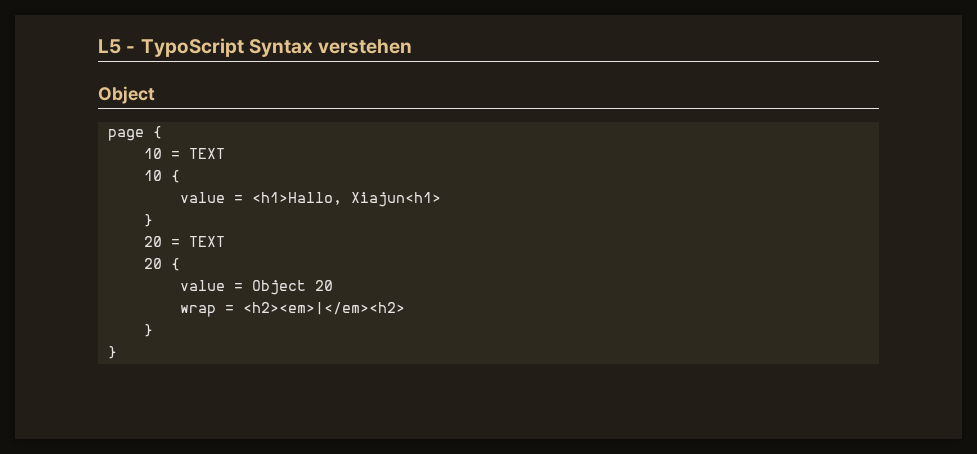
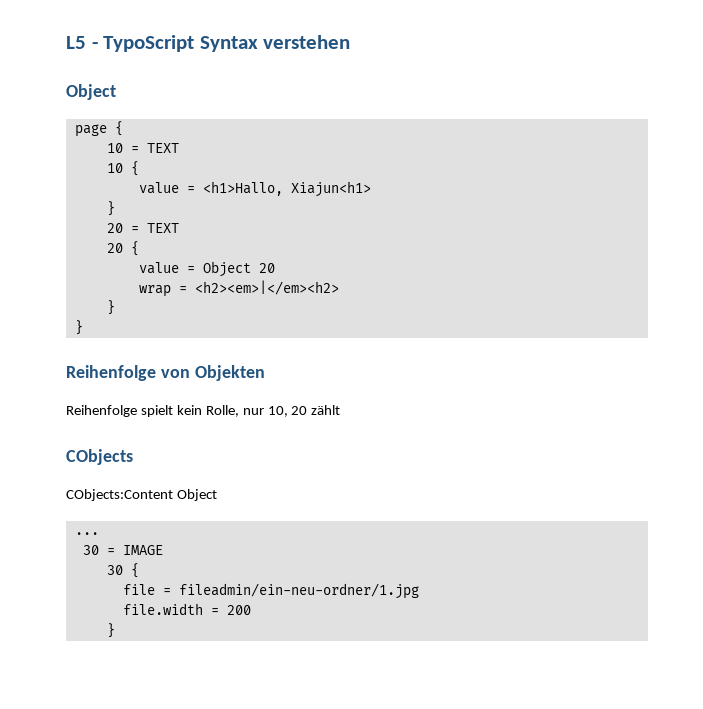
(117, 352) none -> [66,365,265,381] [66,405,341,417] [66,449,133,465] [66,489,217,501] [74,532,99,535] [82,545,163,555] [106,563,139,578] [122,583,419,599] [122,603,251,615] [106,623,115,638] // Reihenfolge von Objekten // Reihenfolge spielt kein Rolle, nur 10, 20 zählt // CObjects // CObjects:Content Object // ... // 30 = IMAGE // 30 { // file = fileadmin/ein-neu-ordner/1.jpg // file.width = 200 // }

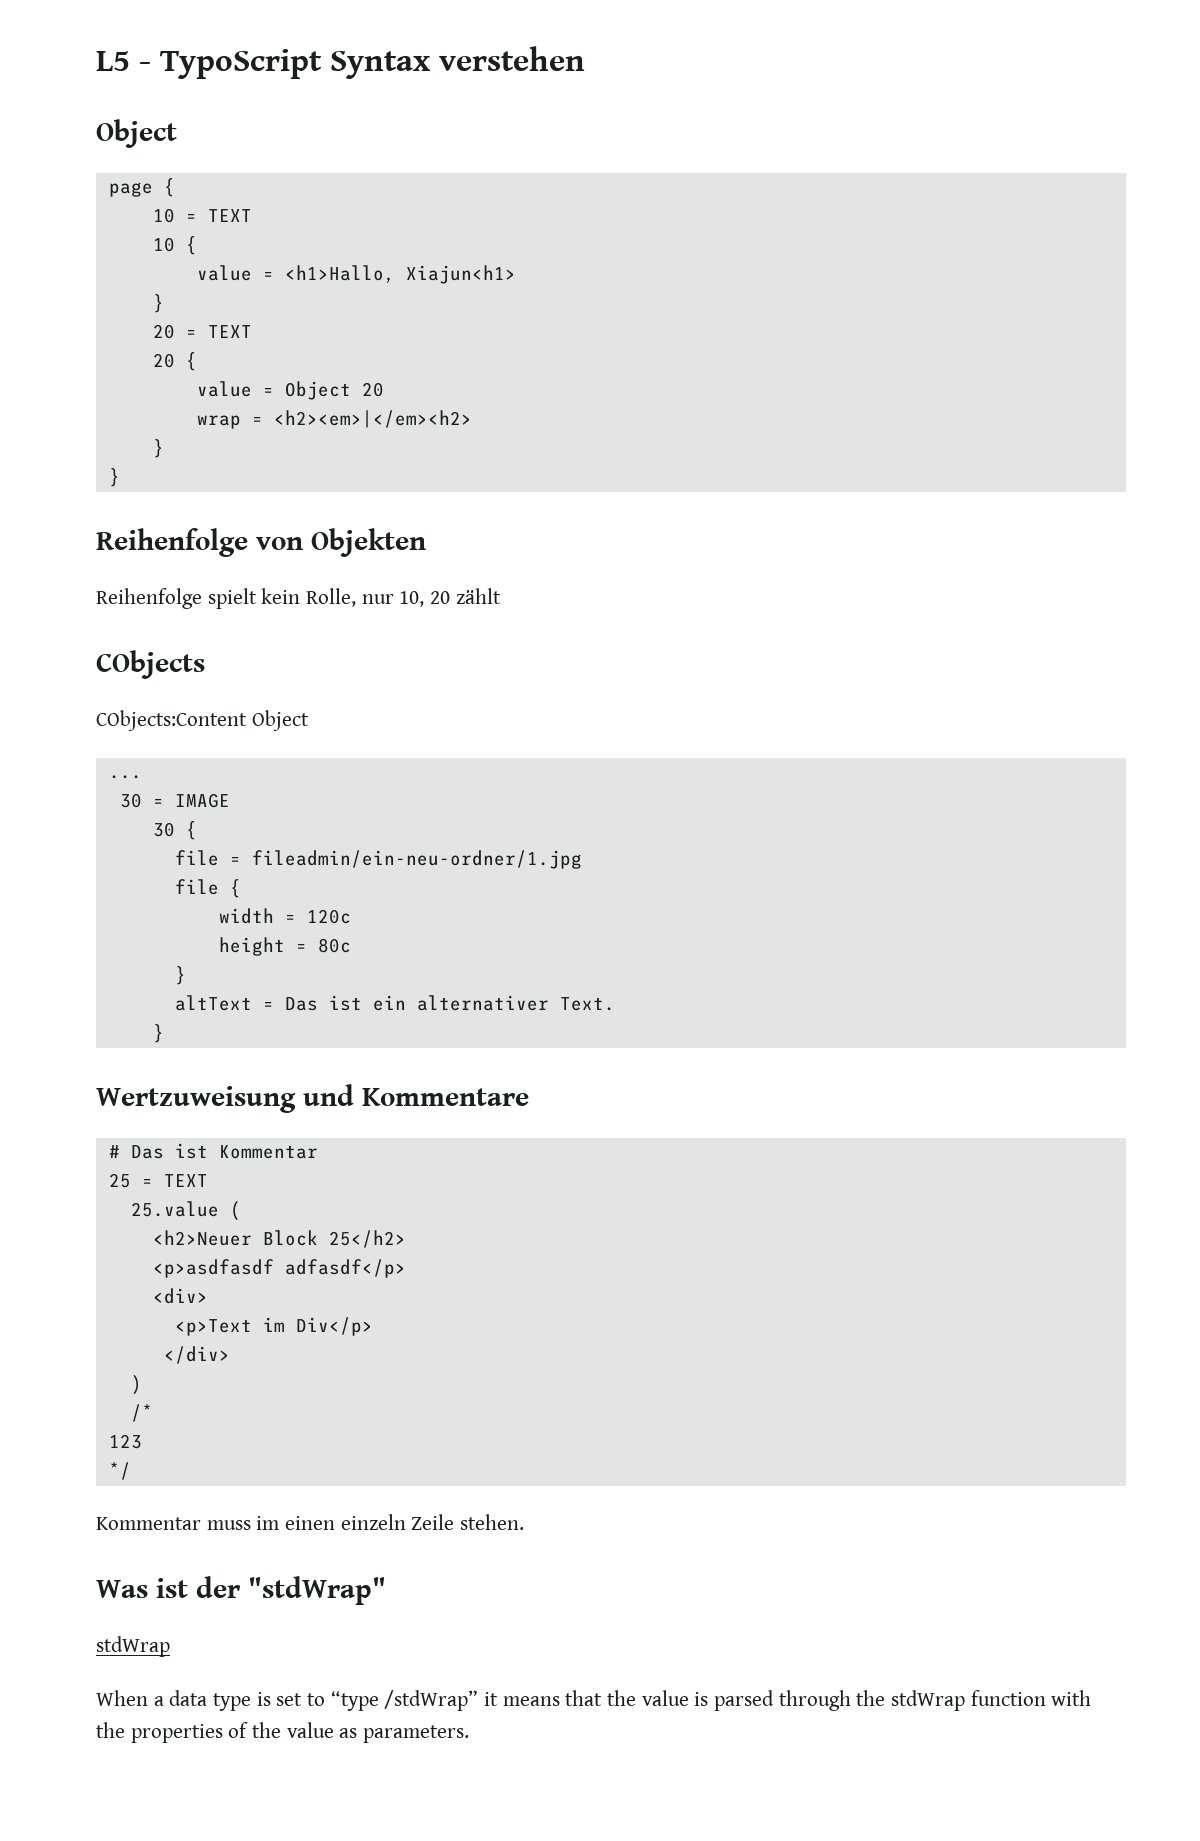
[122,603,251,615] [106,623,115,638] file.width = 200 // } -> [174,879,241,898] [218,908,351,924] [218,937,351,956] [174,966,186,985] [174,995,615,1011] [152,1024,164,1043] [96,1084,529,1113] [108,1143,318,1159] [108,1173,208,1188] [130,1201,241,1221] [152,1230,406,1248] [152,1259,406,1278] [152,1288,208,1304] [174,1317,373,1336] [163,1346,230,1364] [130,1375,142,1395] [130,1404,153,1422] [108,1434,142,1449] [108,1462,131,1480] [96,1514,525,1530] [96,1576,386,1605] [96,1636,170,1657] [96,1690,1092,1711] [96,1722,470,1743] file { // width = 120c // height = 80c // } // altText = Das ist ein alternativer Text. // } // Wertzuweisung und Kommentare // # Das ist Kommentar // 25 = TEXT // 25.value ( // <h2>Neuer Block 25</h2> // <p>asdfasdf adfasdf</p> // <div> // <p>Text im Div</p> // </div> // ) // /* // 123 // */ // Kommentar muss im einen einzeln Zeile stehen. // Was ist der "stdWrap" // stdWrap // When a data type is set to “type /stdWrap” it means that the value is parsed through the stdWrap function with the properties of the value as parameters.

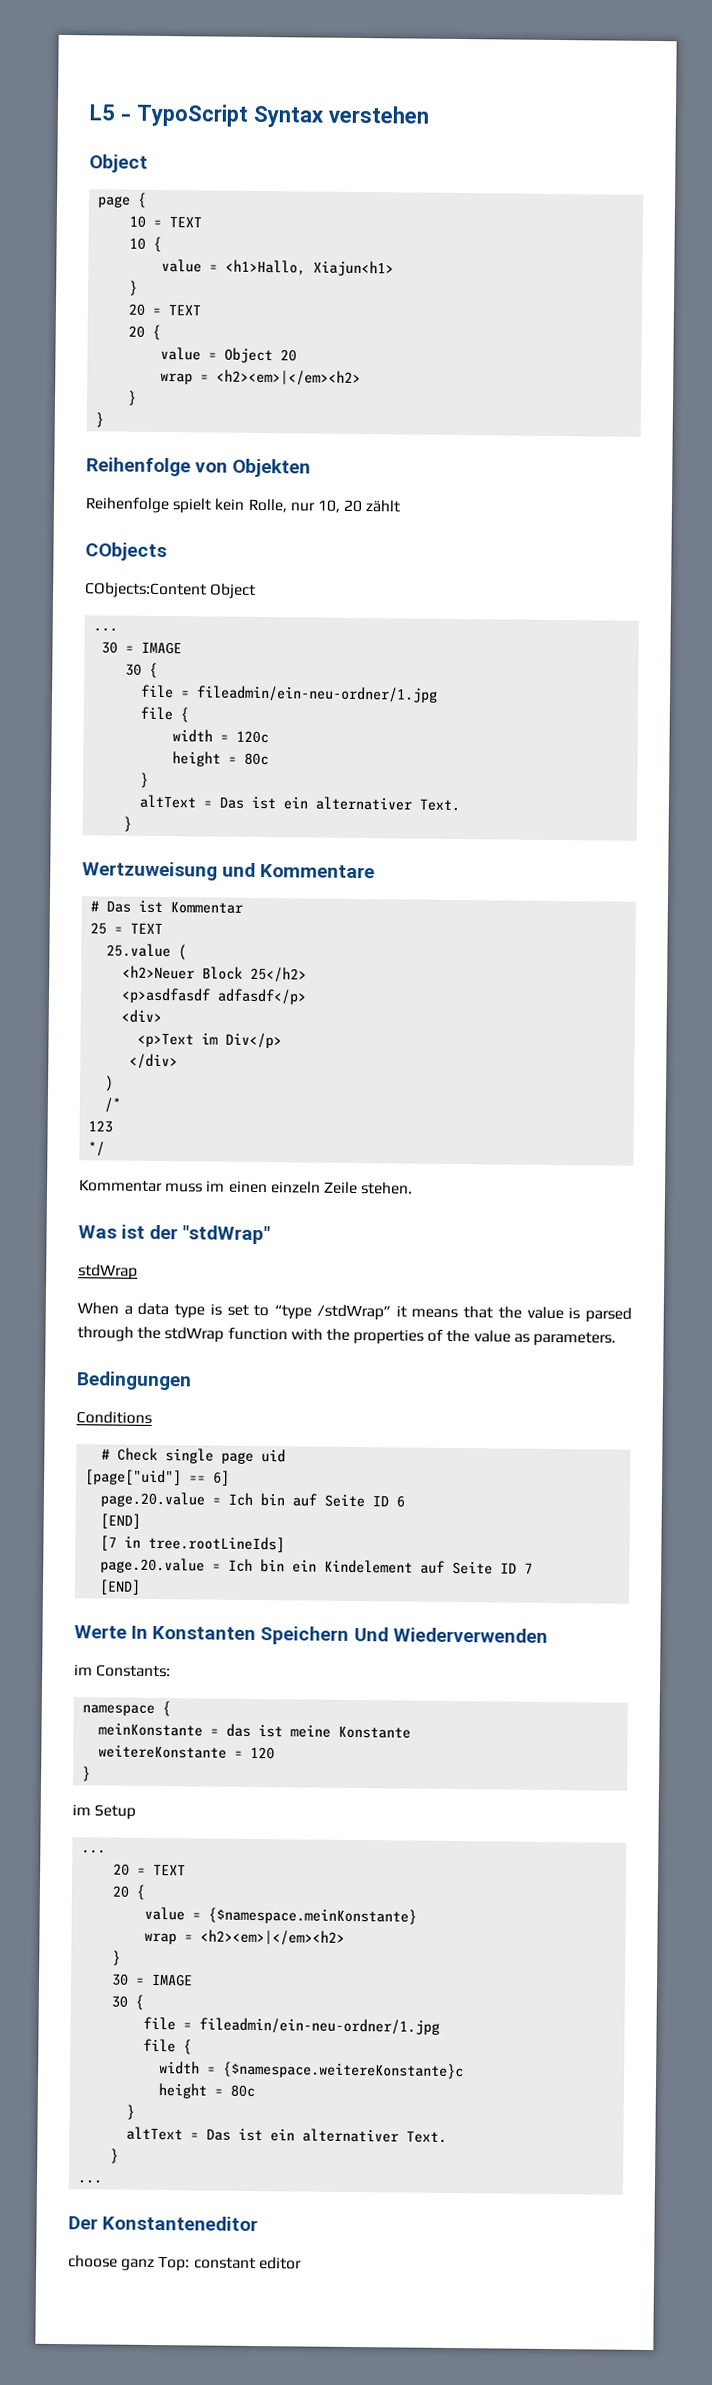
(470, 1734) none -> [76,1371,192,1391] [76,1411,152,1424] [101,1447,287,1464] [85,1469,231,1486] [100,1491,406,1508] [100,1513,142,1529] [100,1535,286,1553] [100,1557,534,1575] [99,1579,142,1595] [74,1625,548,1645] [74,1664,172,1678] [82,1701,172,1717] [98,1722,412,1739] [98,1744,276,1760] [82,1766,92,1782] [72,1804,137,1820] [81,1849,107,1854] [113,1863,187,1876] [112,1884,146,1900] [144,1906,418,1925] [144,1929,346,1946] [112,1950,122,1966] [111,1973,194,1987] [111,1994,145,2010] [143,2016,441,2035] [143,2038,193,2055] [159,2061,465,2080] [158,2083,256,2099] [126,2104,136,2120] [126,2126,448,2143] [110,2148,120,2164] [77,2179,103,2184] [68,2215,259,2232] [68,2255,302,2272] // Bedingungen // Conditions // # Check single page uid // [page["uid"] == 6] // page.20.value = Ich bin auf Seite ID 6 // [END] // [7 in tree.rootLineIds] // page.20.value = Ich bin ein Kindelement auf Seite ID 7 // [END] // Werte In Konstanten Speichern Und Wiederverwenden // im Constants: // namespace { // meinKonstante = das ist meine Konstante // weitereKonstante = 120 // } // im Setup // ... // 20 = TEXT // 20 { // value = {$namespace.meinKonstante} // wrap = <h2><em>|</em><h2> // } // 30 = IMAGE // 30 { // file = fileadmin/ein-neu-ordner/1.jpg // file { // width = {$namespace.weitereKonstante}c // height = 80c // } // altText = Das ist ein alternativer Text. // } // ... // Der Konstanteneditor // choose ganz Top: constant editor

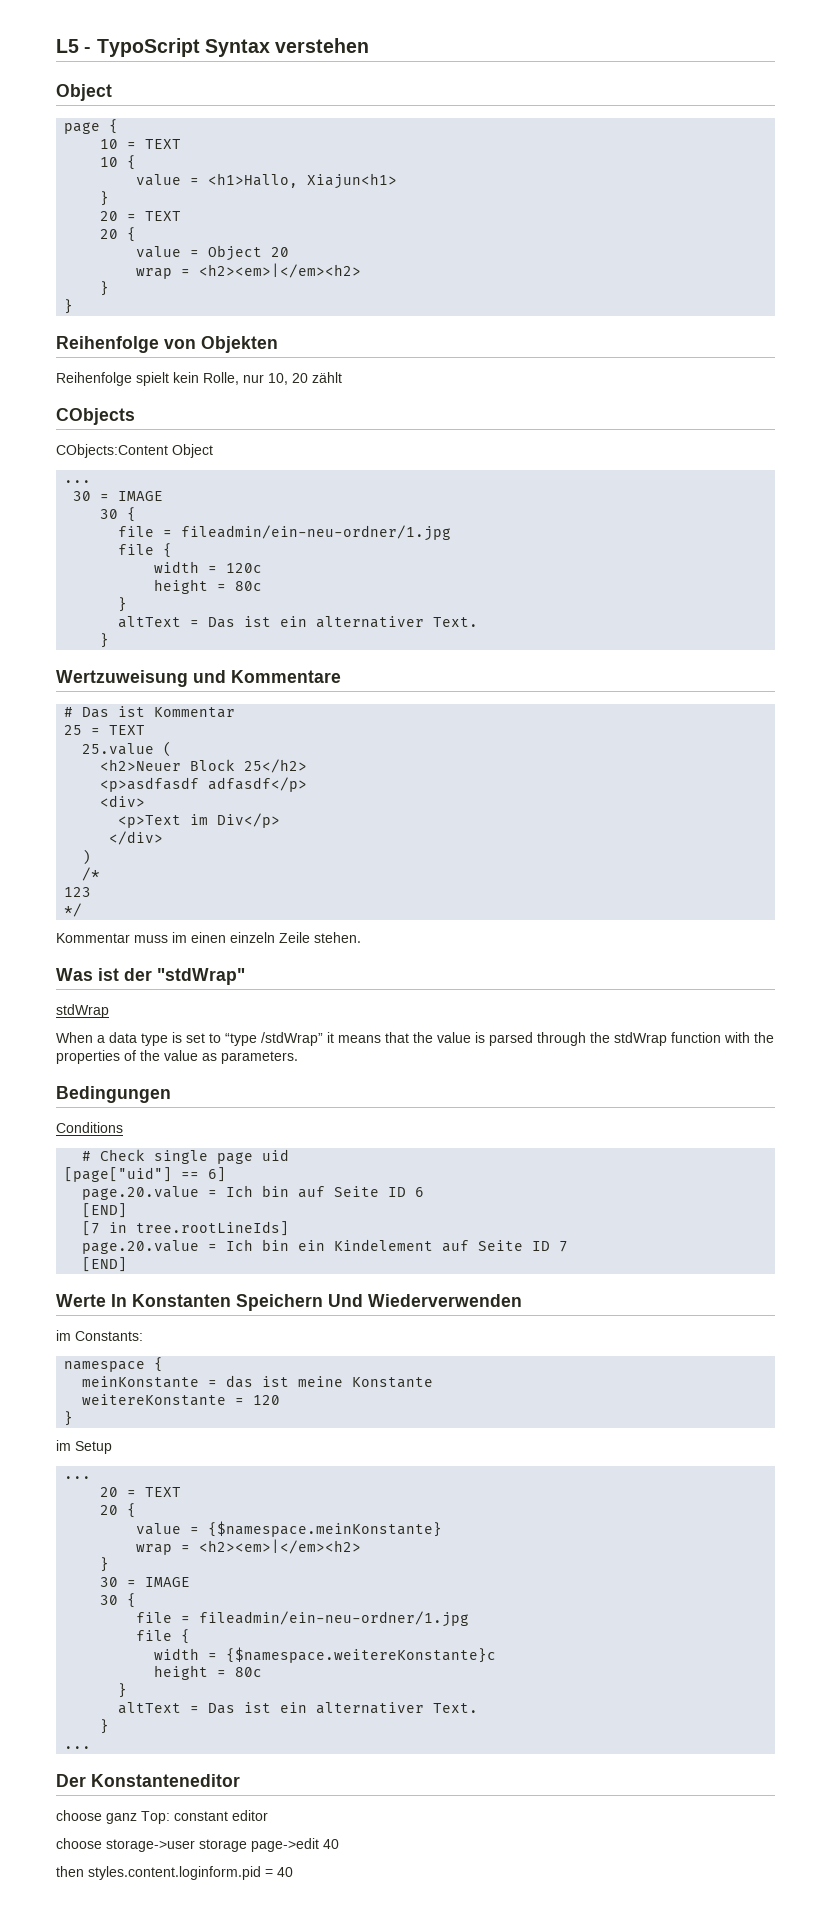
(302, 2263) none -> [56,1838,339,1852] [56,1866,293,1880] // choose storage->user storage page->edit 40 // then styles.content.loginform.pid = 40

